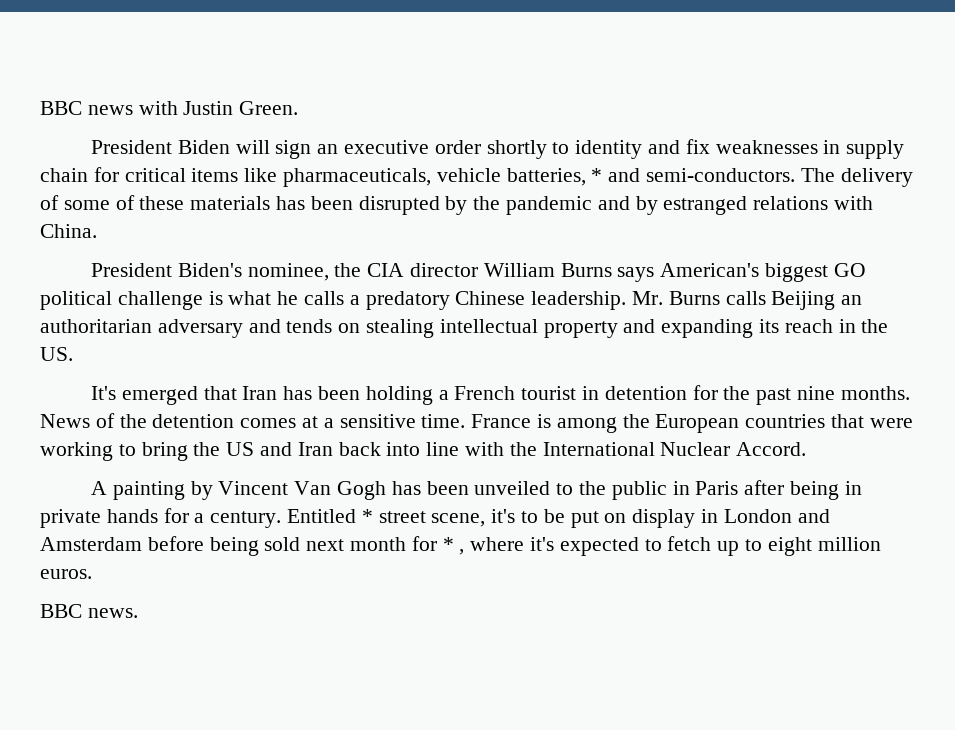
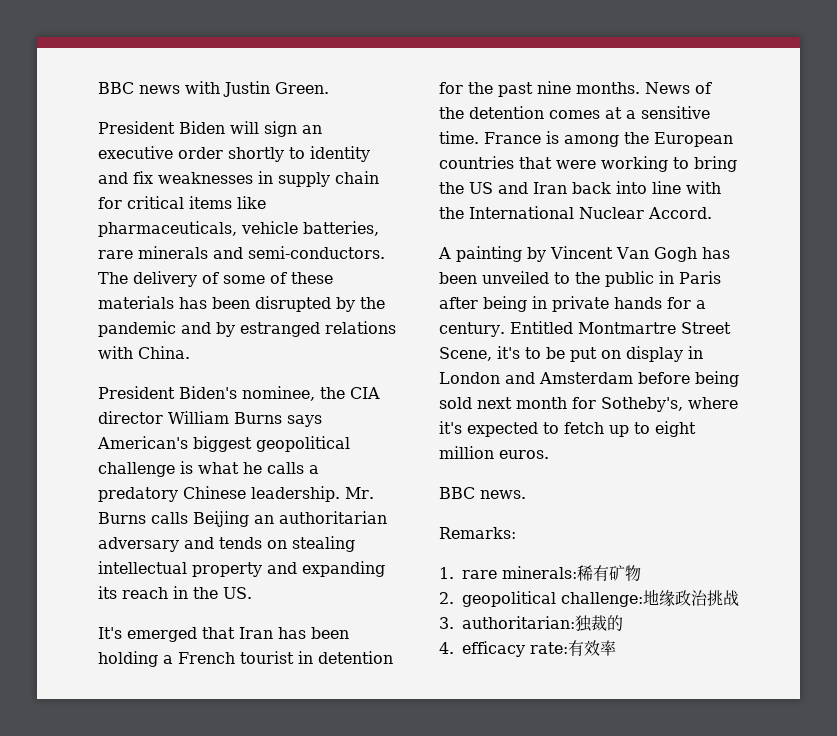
[591,168,603,182] * -> [98,246,208,259] rare minerals
[833,263,866,277] [40,291,112,310] GO political -> [256,436,350,452] geopolitical
[361,509,486,527] * street scene, -> [577,322,731,334] [439,347,492,361] Montmartre Street Scene,
[442,537,465,555] * , -> [601,397,683,412] Sotheby's,
(138, 613) none -> [439,527,516,539] [439,565,641,582] [439,589,739,607] [439,615,623,632] [439,640,616,657] // Remarks: // 1. rare minerals:稀有矿物 // 2. geopolitical challenge:地缘政治挑战 // 3. authoritarian:独裁的 // 4. efficacy rate:有效率

